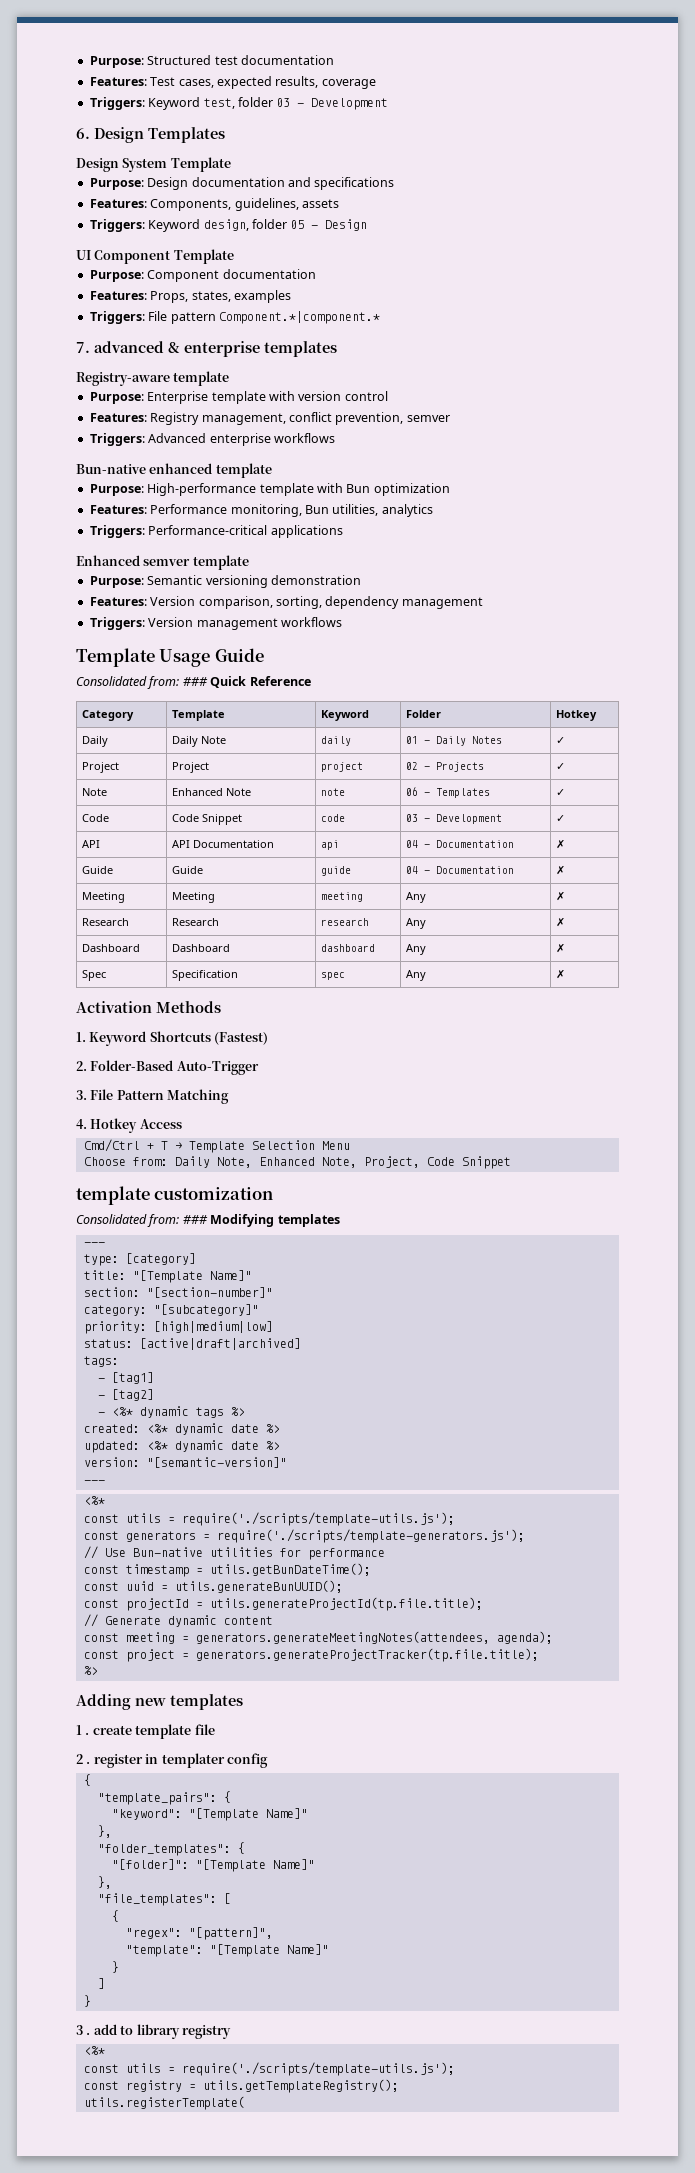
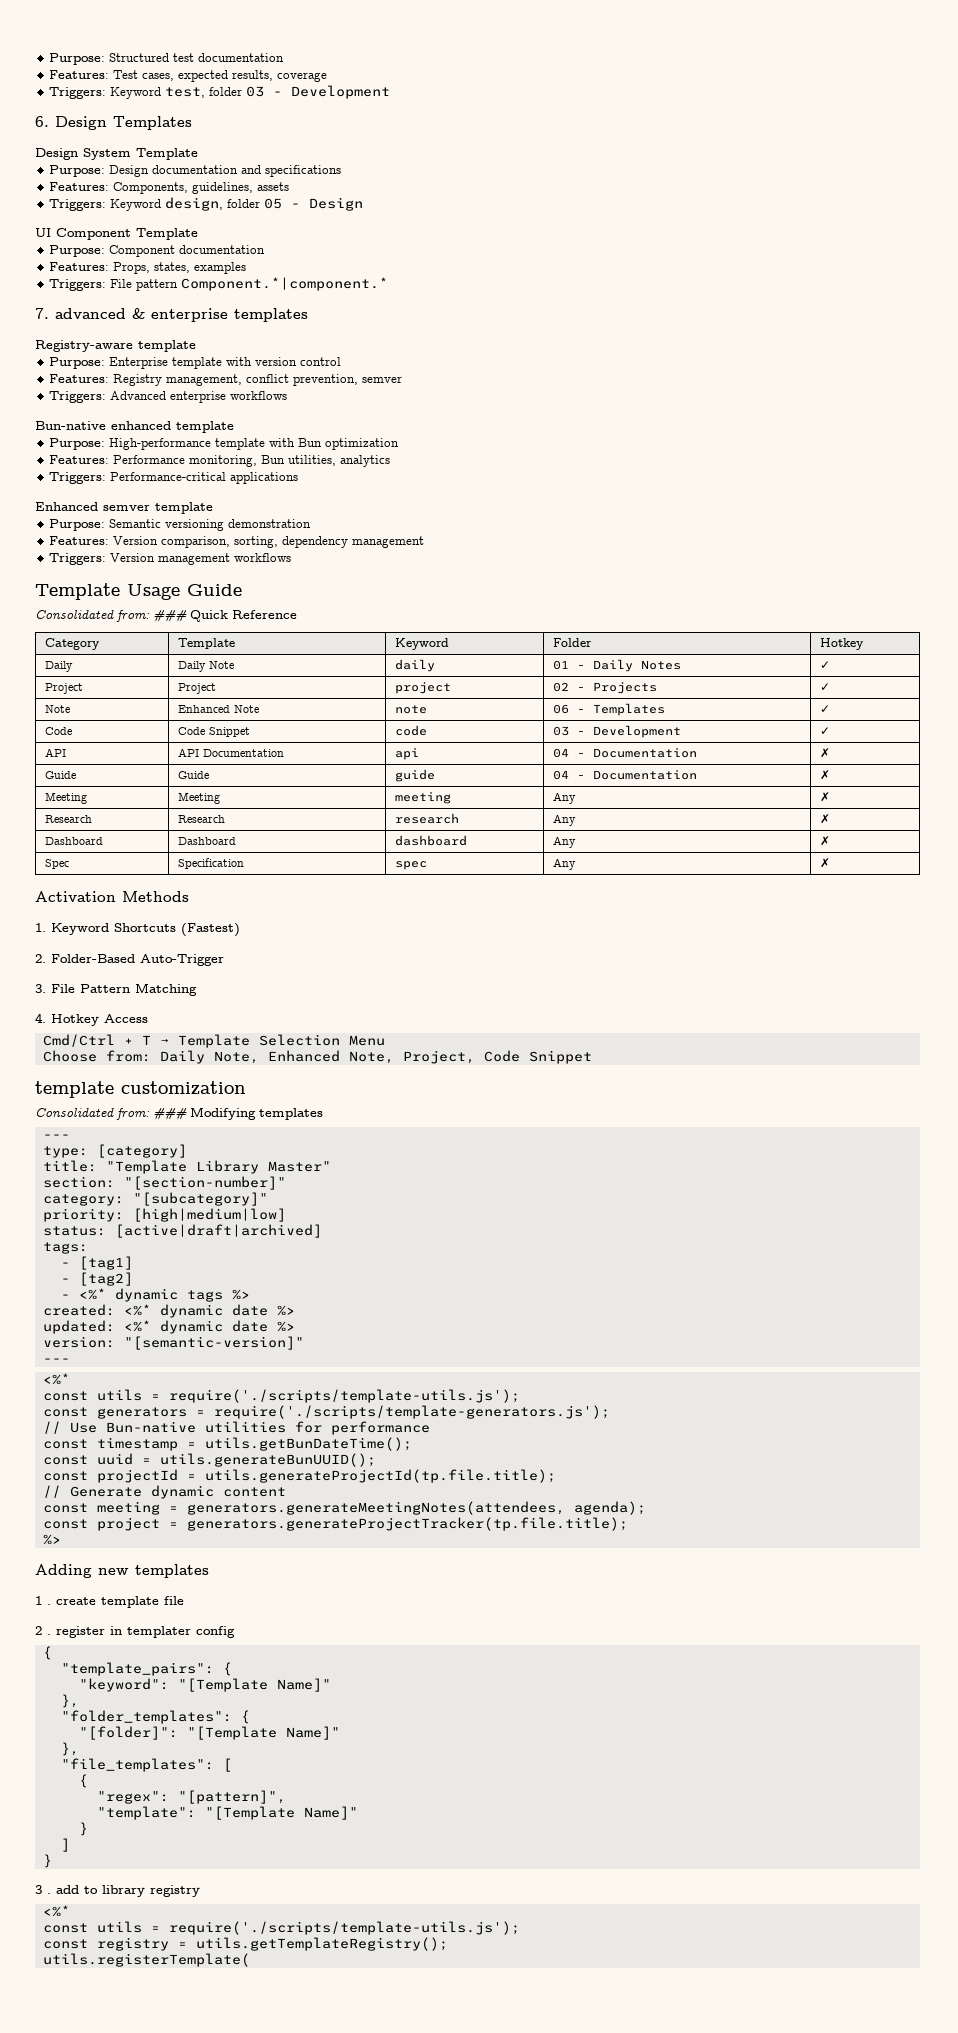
[132,1270,252,1283] "[Template Name]" -> [105,1160,331,1174] "Template Library Master"

